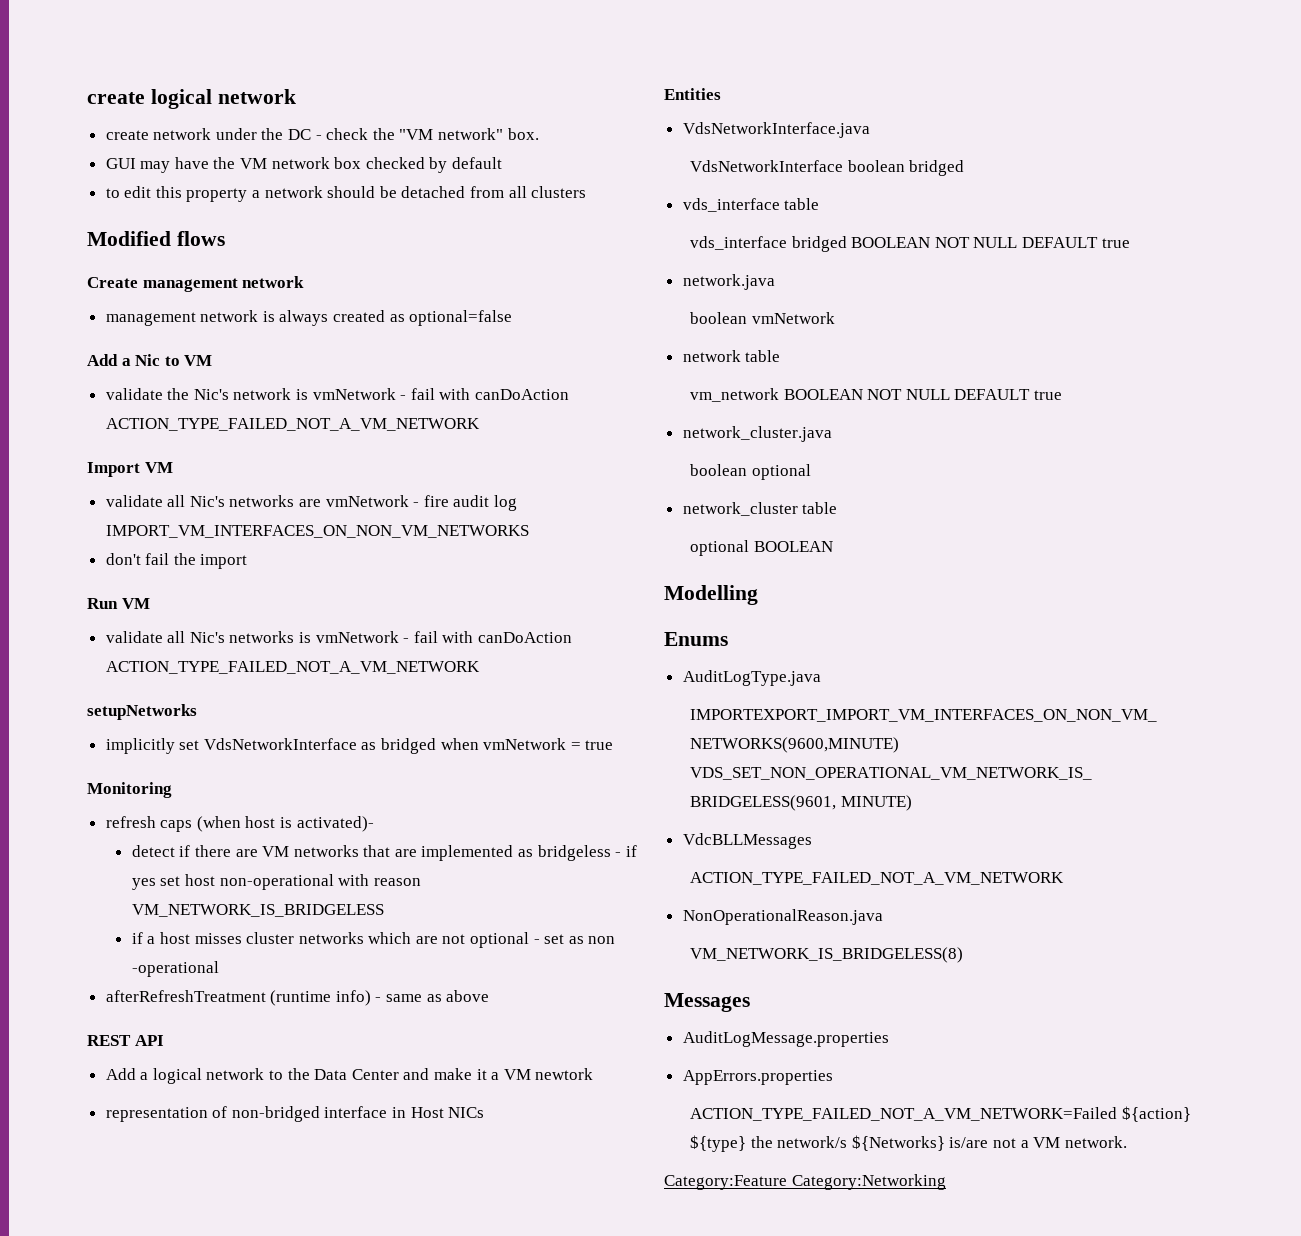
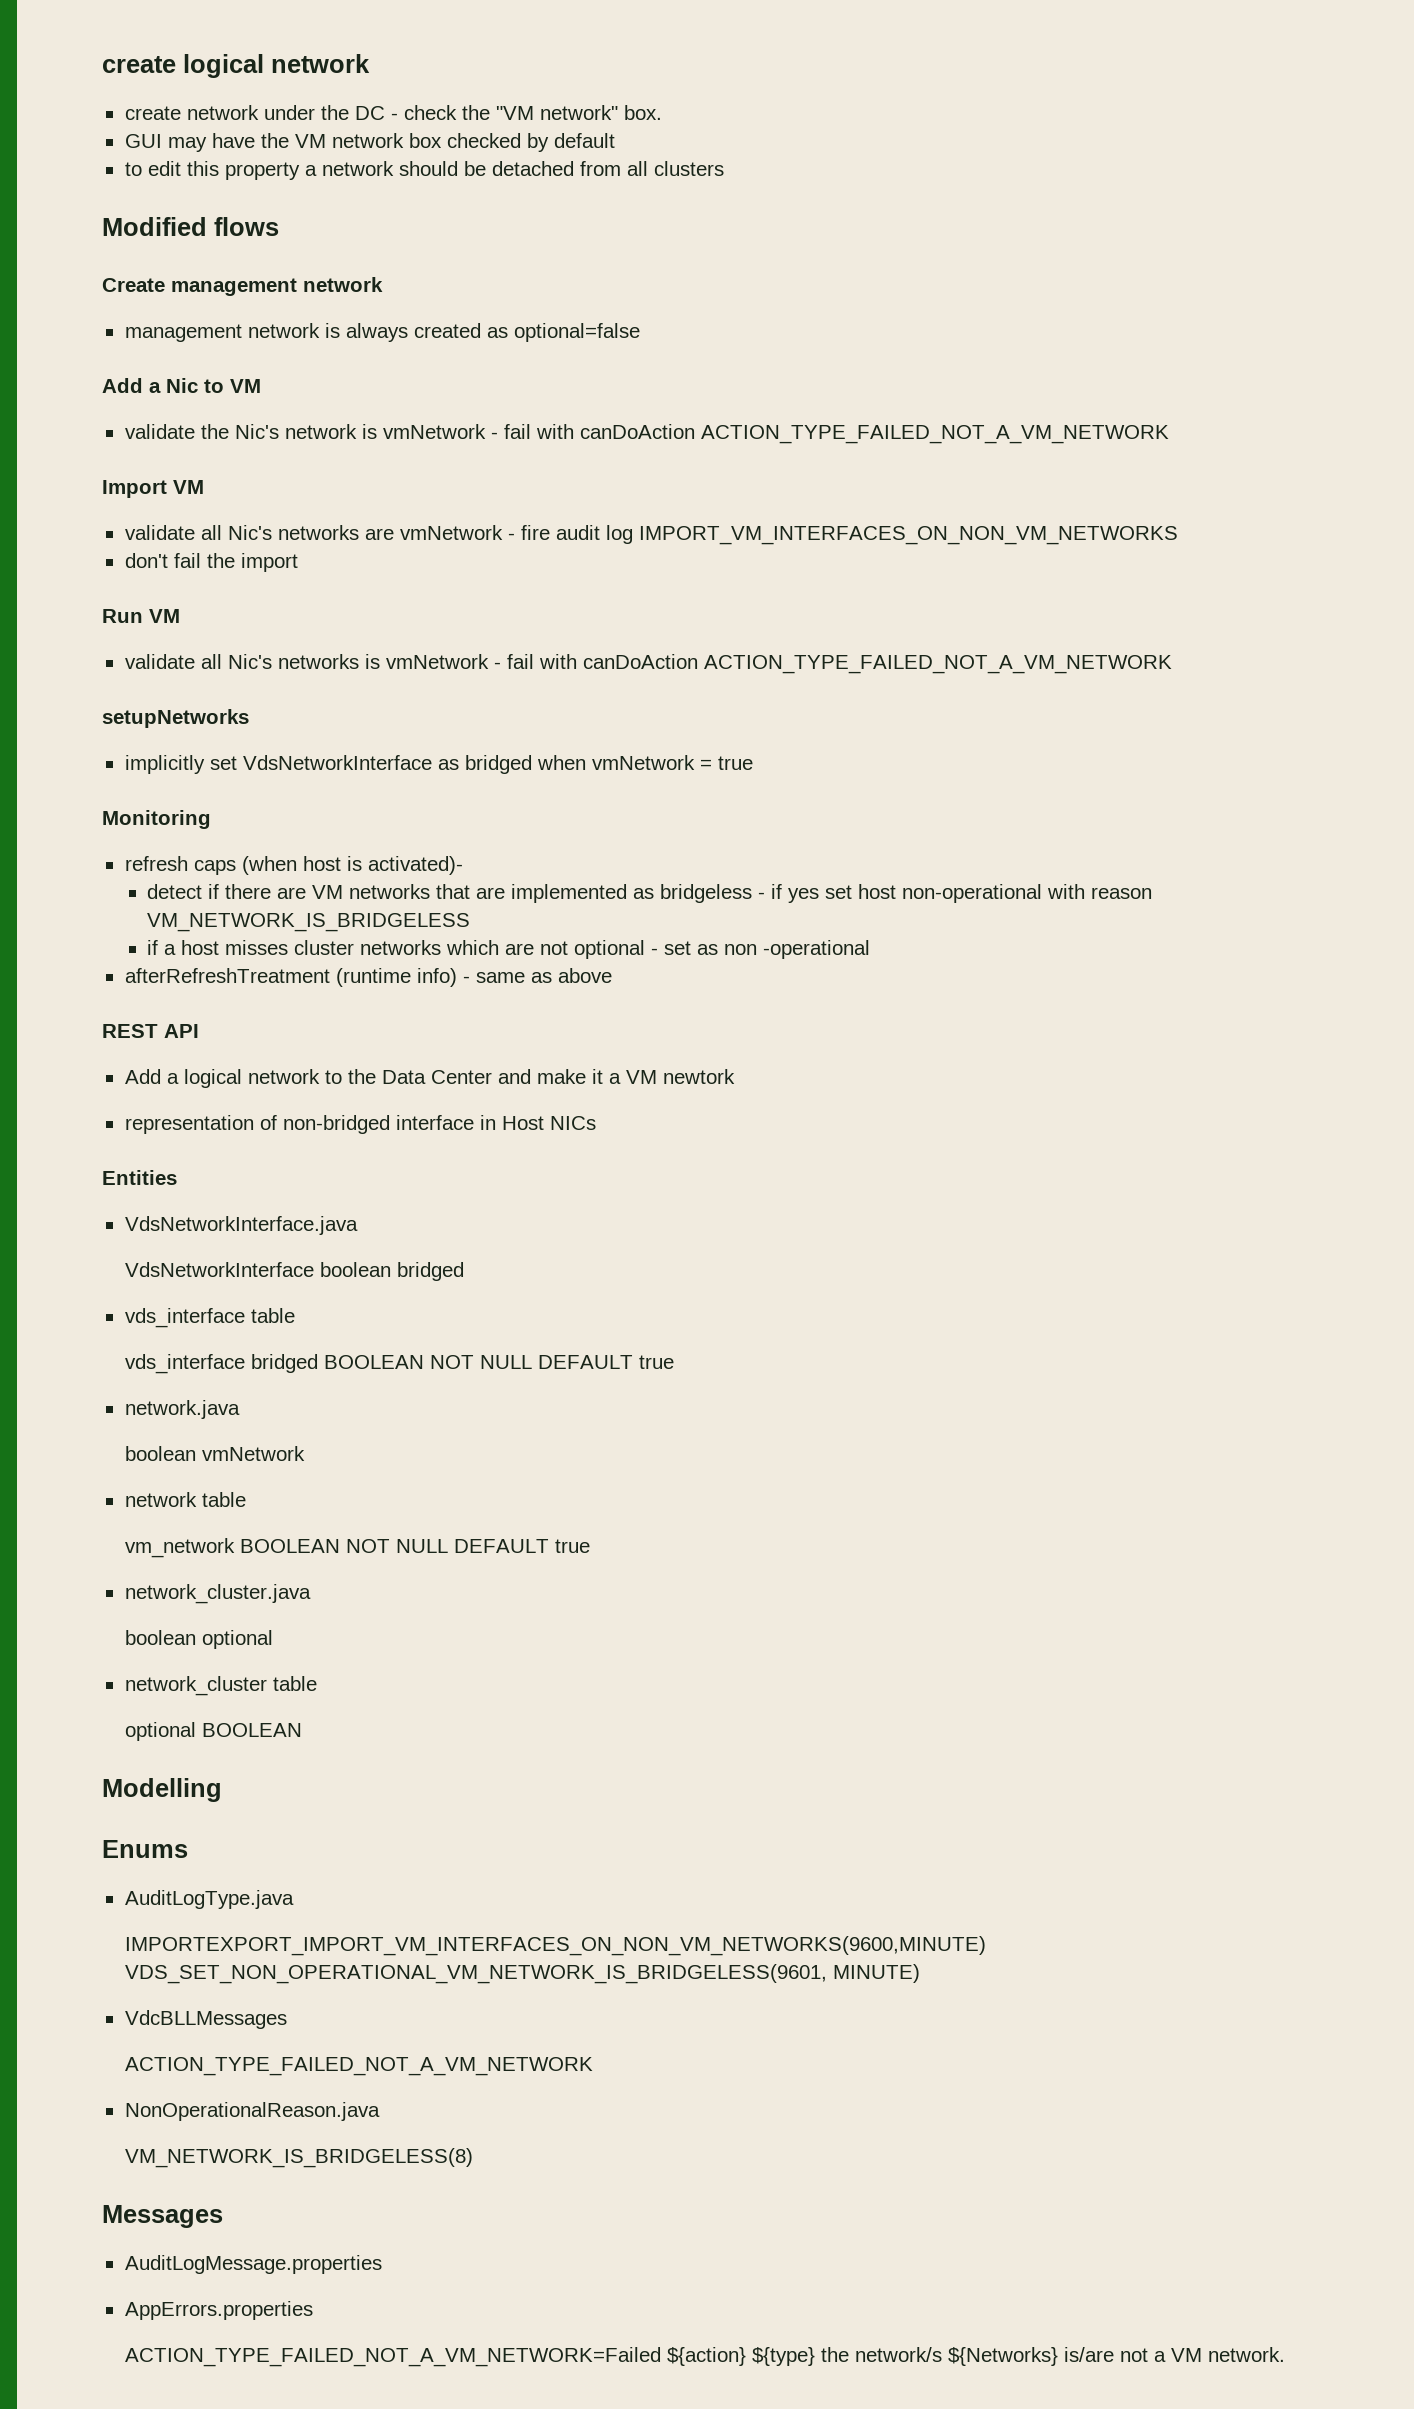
[664,1174,946,1190] // Category:Feature Category:Networking -> (1285, 2354) none

